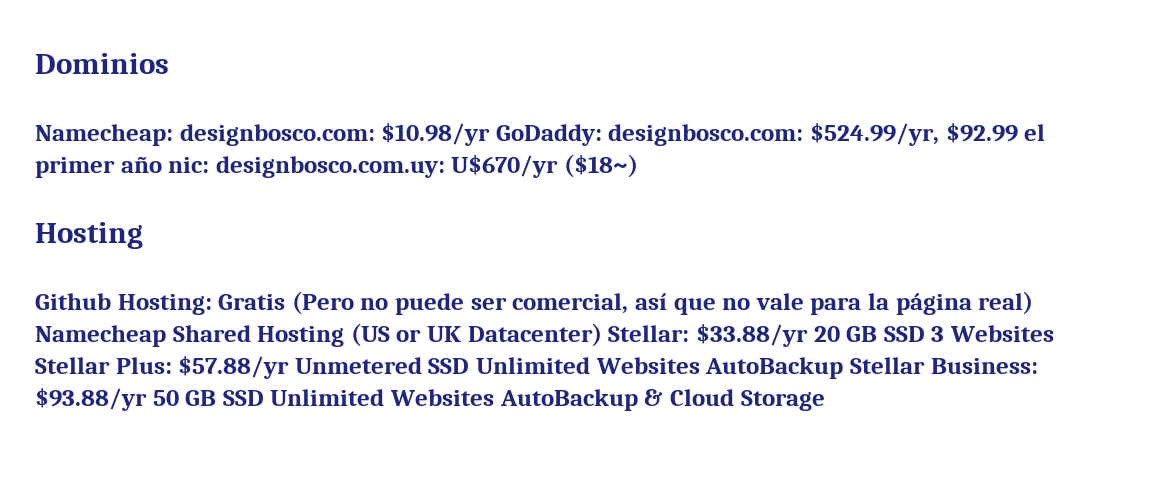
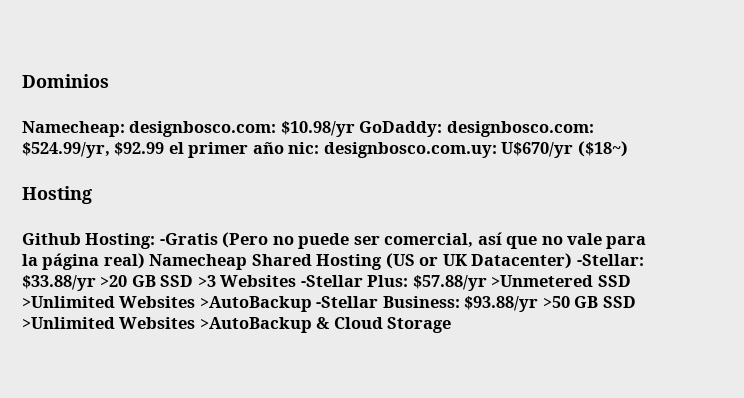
[218,294,286,310] Gratis -> [159,233,218,245] -Gratis
[608,323,1054,347] [35,355,925,379] Stellar: $33.88/yr 20 GB SSD 3 Websites Stellar Plus: $57.88/yr Unmetered SSD Unlimited Websites AutoBackup Stellar -> [576,254,644,266] [22,275,631,291] [22,296,379,312] -Stellar: $33.88/yr >20 GB SSD >3 Websites -Stellar Plus: $57.88/yr >Unmetered SSD >Unlimited Websites >AutoBackup -Stellar
[152,389,638,411] 50 GB SSD Unlimited Websites AutoBackup -> [542,296,636,308] [22,317,312,333] >50 GB SSD >Unlimited Websites >AutoBackup

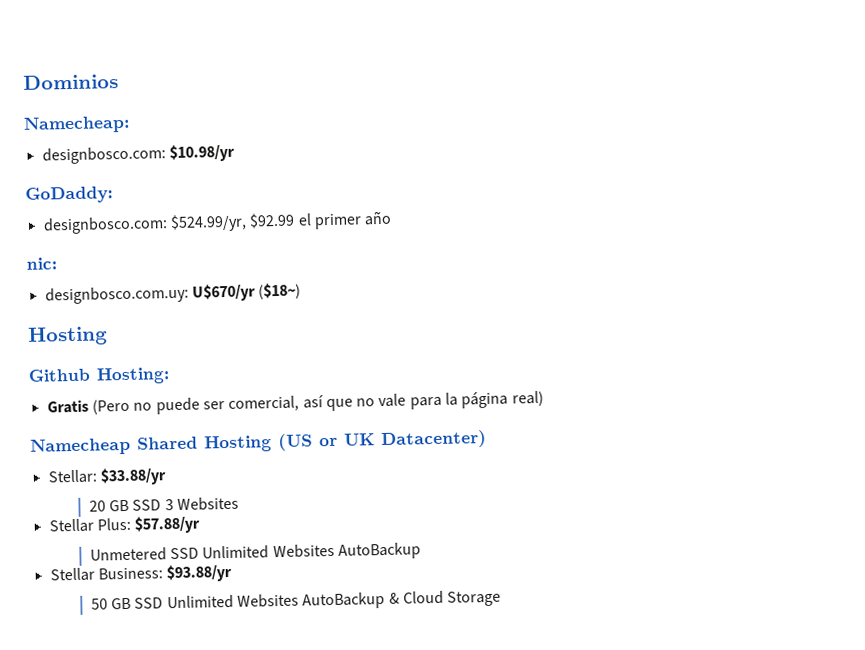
(125, 129) none -> (130, 124) //
(355, 129) none -> (235, 153) //
(443, 129) none -> (113, 195) //
(284, 148) none -> (393, 218) //
(320, 148) none -> (57, 263) //
[159,233,218,245] -Gratis -> [46,399,89,414] // Gratis
(145, 261) none -> (544, 398) //
[576,254,644,266] -Stellar: -> [47,469,97,484] // Stellar:
[100,275,363,287] >20 GB SSD >3 Websites -Stellar -> [88,496,240,512] [48,518,94,533] // 20 GB SSD 3 Websites // Stellar
[491,275,631,287] [22,296,379,312] >Unmetered SSD >Unlimited Websites >AutoBackup -Stellar -> [89,542,422,562] [49,567,95,582] // Unmetered SSD Unlimited Websites AutoBackup // Stellar
[542,296,636,308] [22,317,312,333] >50 GB SSD >Unlimited Websites >AutoBackup -> [90,591,386,610] // 50 GB SSD Unlimited Websites AutoBackup

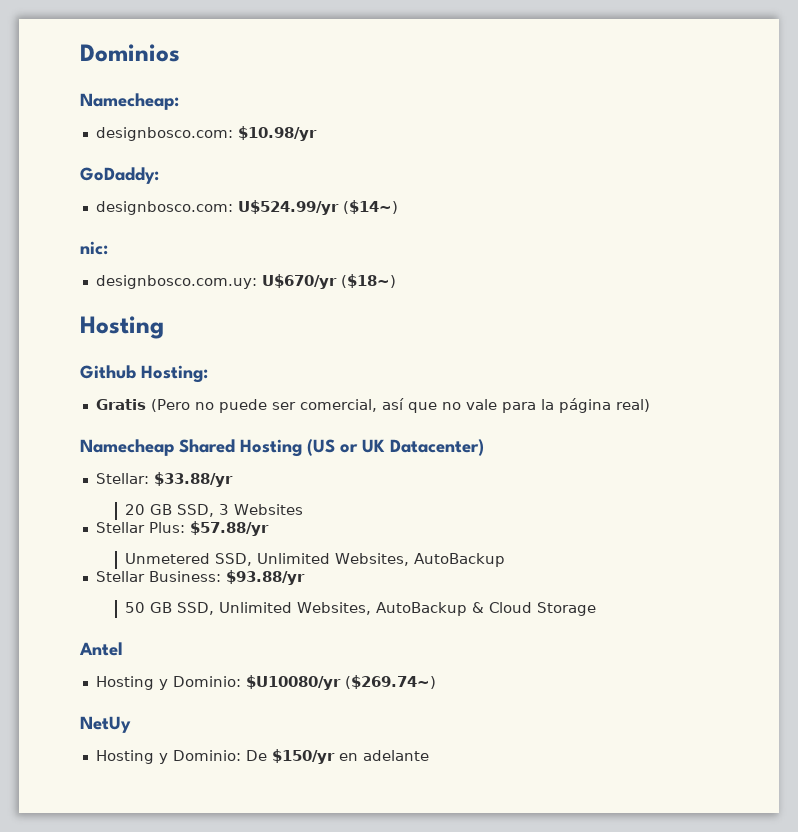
[169,210,393,233] $524.99/yr, $92.99 el primer año -> [237,200,398,215] U$524.99/yr ($14~)
[132,499,162,511] SSD -> [176,504,214,517] SSD,
[170,543,335,560] SSD Unlimited Websites -> [214,553,409,566] SSD, Unlimited Websites,
[134,593,300,610] SSD Unlimited Websites -> [176,602,371,615] SSD, Unlimited Websites,
(502, 598) none -> [79,642,123,656] [95,675,436,690] [80,716,131,733] [95,749,429,764] // Antel // Hosting y Dominio: $U10080/yr ($269.74~) // NetUy // Hosting y Dominio: De $150/yr en adelante

